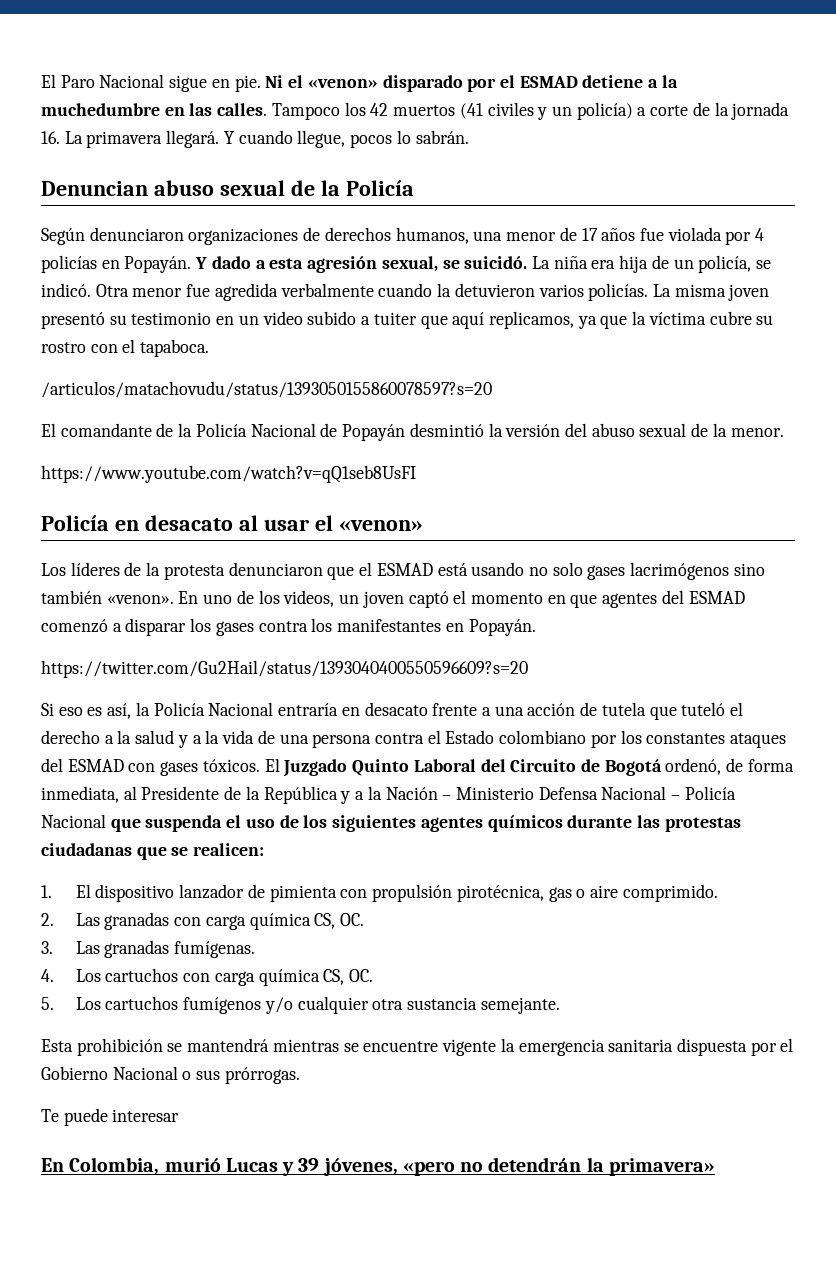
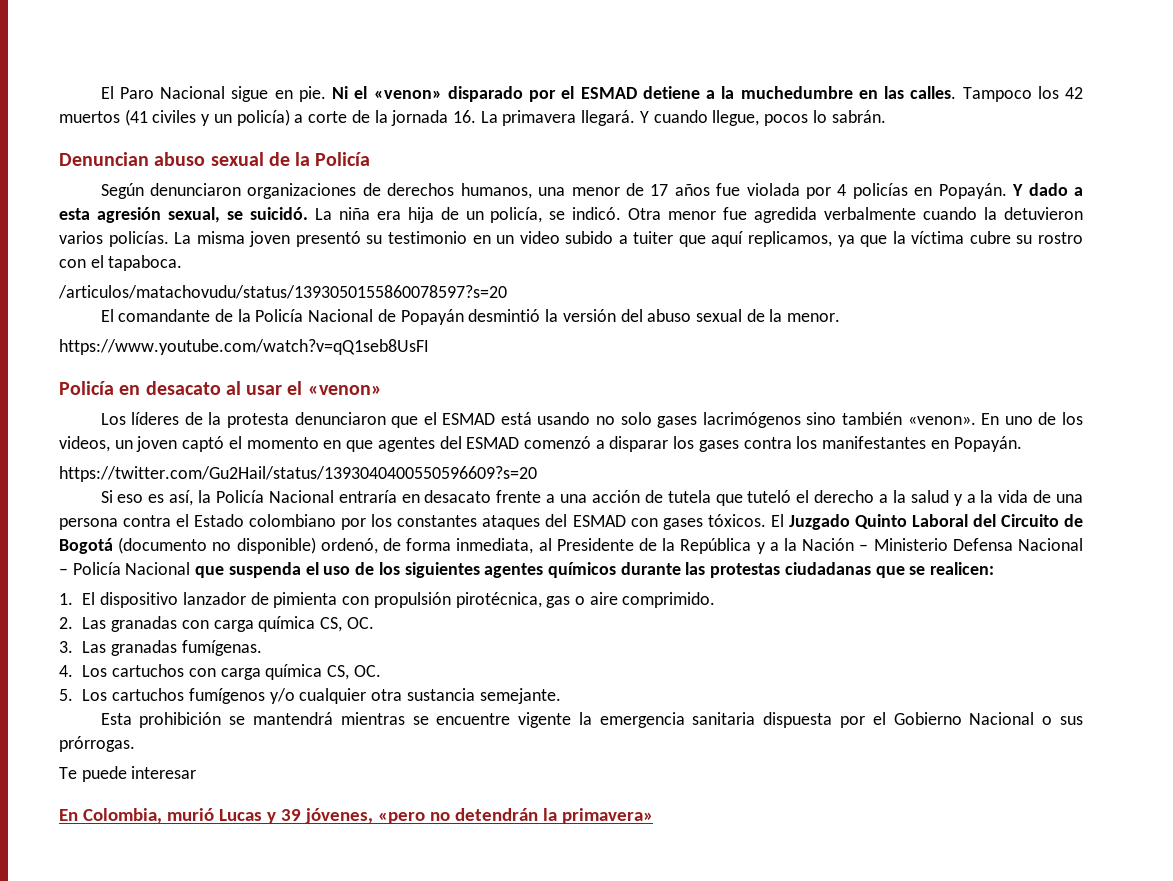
(662, 767) none -> [118,537,316,554] (documento no disponible)

